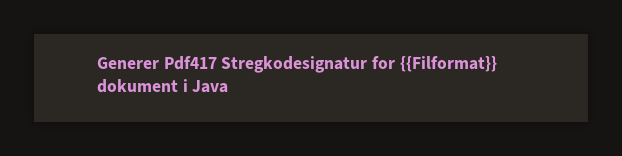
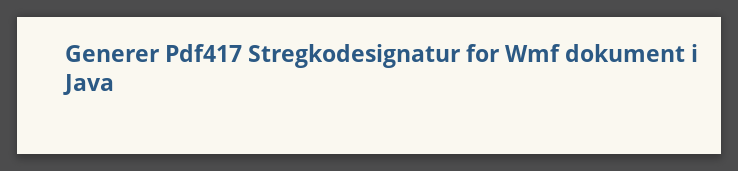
[399,56,497,72] {{Filformat}} -> [505,44,561,62] Wmf

